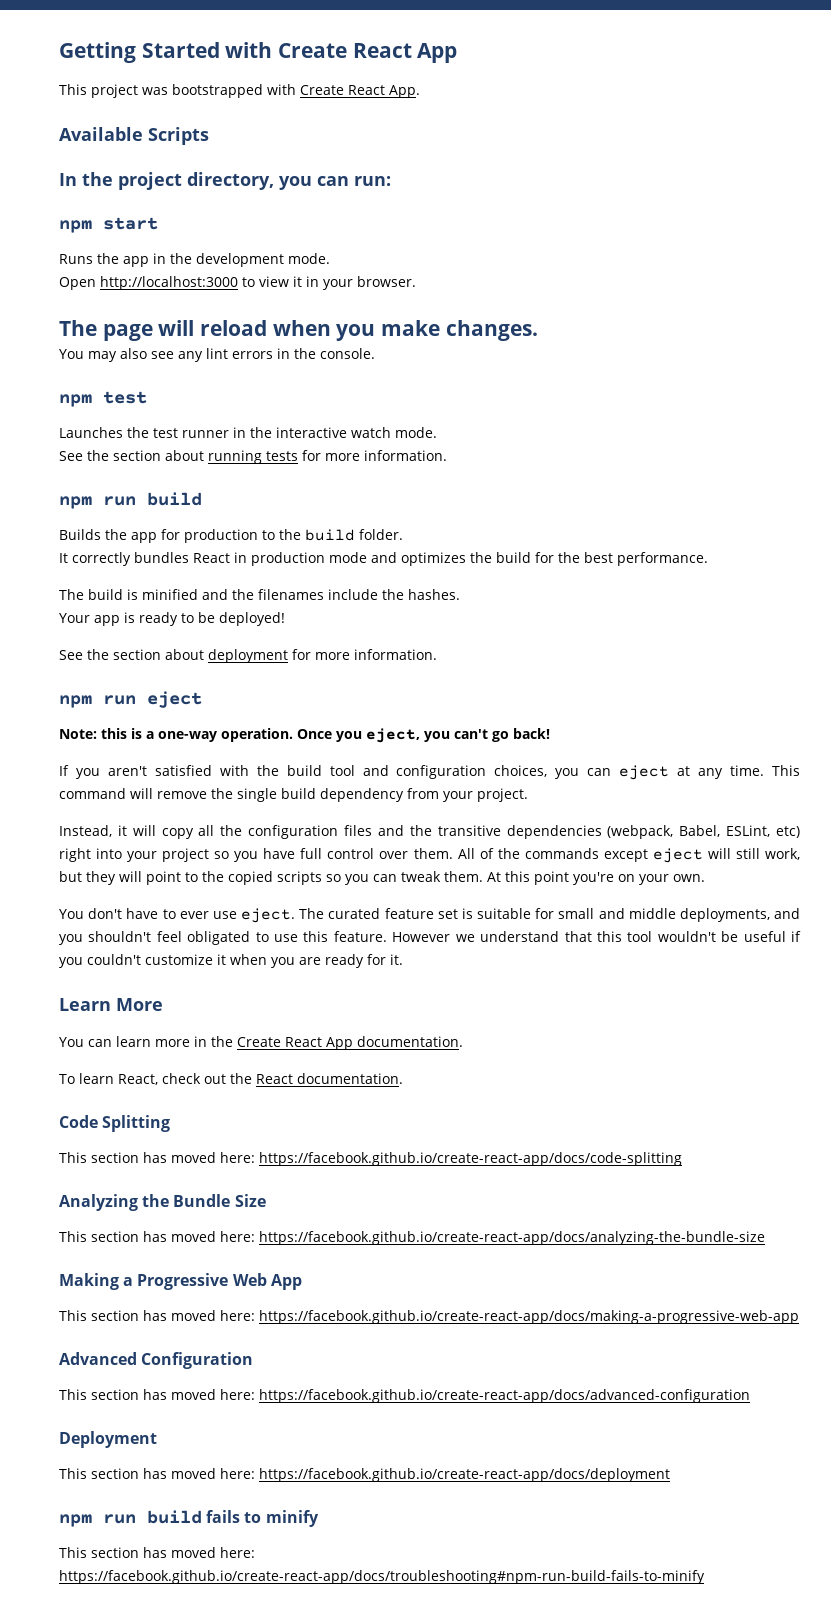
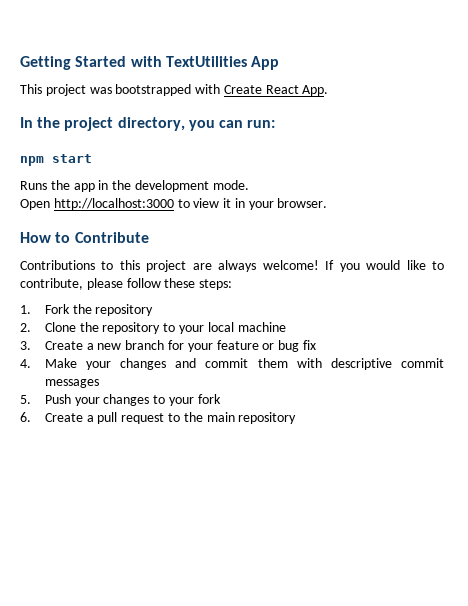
[278,43,412,58] Create React -> [165,56,247,67] TextUtilities
[59,127,209,145] // Available Scripts -> (329, 90) none
[59,320,538,341] [59,348,375,362] [59,391,147,407] [59,427,437,438] [59,450,447,464] [59,492,202,509] [59,529,403,543] [59,552,708,566] [59,589,460,600] [59,612,285,626] [59,649,437,663] [59,691,202,708] [59,728,550,743] [59,765,801,780] [59,788,528,802] [59,825,801,839] [59,848,800,863] [59,871,705,885] [59,908,800,923] [59,931,801,945] [59,954,403,968] [59,998,163,1011] [59,1036,463,1050] [59,1073,403,1085] [59,1115,171,1132] [59,1152,682,1166] [59,1194,266,1211] [59,1231,765,1245] [59,1273,302,1290] [59,1310,799,1324] [59,1352,254,1369] [59,1389,750,1403] [59,1431,157,1448] [59,1468,670,1482] [59,1510,319,1527] [59,1547,255,1558] [59,1570,705,1584] The page will reload when you make changes. // You may also see any lint errors in the console. // npm test // Launches the test runner in the interactive watch mode. // See the section about running tests for more information. // npm run build // Builds the app for production to the build folder. // It correctly bundles React in production mode and optimizes the build for the best performance. // The build is minified and the filenames include the hashes. // Your app is ready to be deployed! // See the section about deployment for more information. // npm run eject // Note: this is a one-way operation. Once you eject, you can't go back! // If you aren't satisfied with the build tool and configuration choices, you can eject at any time. This command will remove the single build dependency from your project. // Instead, it will copy all the configuration files and the transitive dependencies (webpack, Babel, ESLint, etc) right into your project so you have full control over them. All of the commands except eject will still work, but they will point to the copied scripts so you can tweak them. At this point you're on your own. // You don't have to ever use eject. The curated feature set is suitable for small and middle deployments, and you shouldn't feel obligated to use this feature. However we understand that this tool wouldn't be useful if you couldn't customize it when you are ready for it. // Learn More // You can learn more in the Create React App documentation. // To learn React, check out the React documentation. // Code Splitting // This section has moved here: https://facebook.github.io/create-react-app/docs/code-splitting // Analyzing the Bundle Size // This section has moved here: https://facebook.github.io/create-react-app/docs/analyzing-the-bundle-size // Making a Progressive Web App // This section has moved here: https://facebook.github.io/create-react-app/docs/making-a-progressive-web-app // Advanced Configuration // This section has moved here: https://facebook.github.io/create-react-app/docs/advanced-configuration // Deployment // This section has moved here: https://facebook.github.io/create-react-app/docs/deployment // npm run build fails to minify // This section has moved here: https://facebook.github.io/create-react-app/docs/troubleshooting#npm-run-build-fails-to-minify -> [20,232,149,243] [20,260,444,272] [20,278,233,290] [20,304,154,316] [20,322,286,334] [20,340,316,352] [20,358,444,370] [44,379,99,388] [20,394,221,406] [20,412,297,424] How to Contribute // Contributions to this project are always welcome! If you would like to contribute, please follow these steps: // 1. Fork the repository // 2. Clone the repository to your local machine // 3. Create a new branch for your feature or bug fix // 4. Make your changes and commit them with descriptive commit messages // 5. Push your changes to your fork // 6. Create a pull request to the main repository

